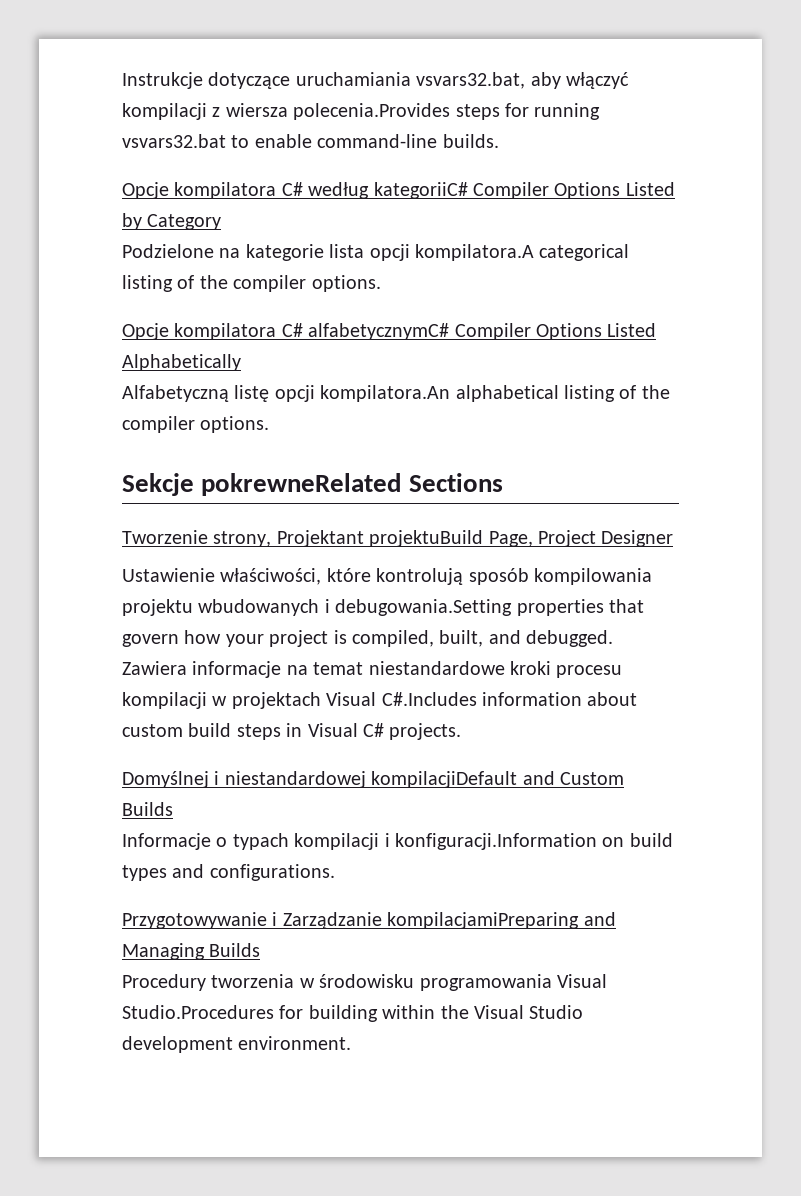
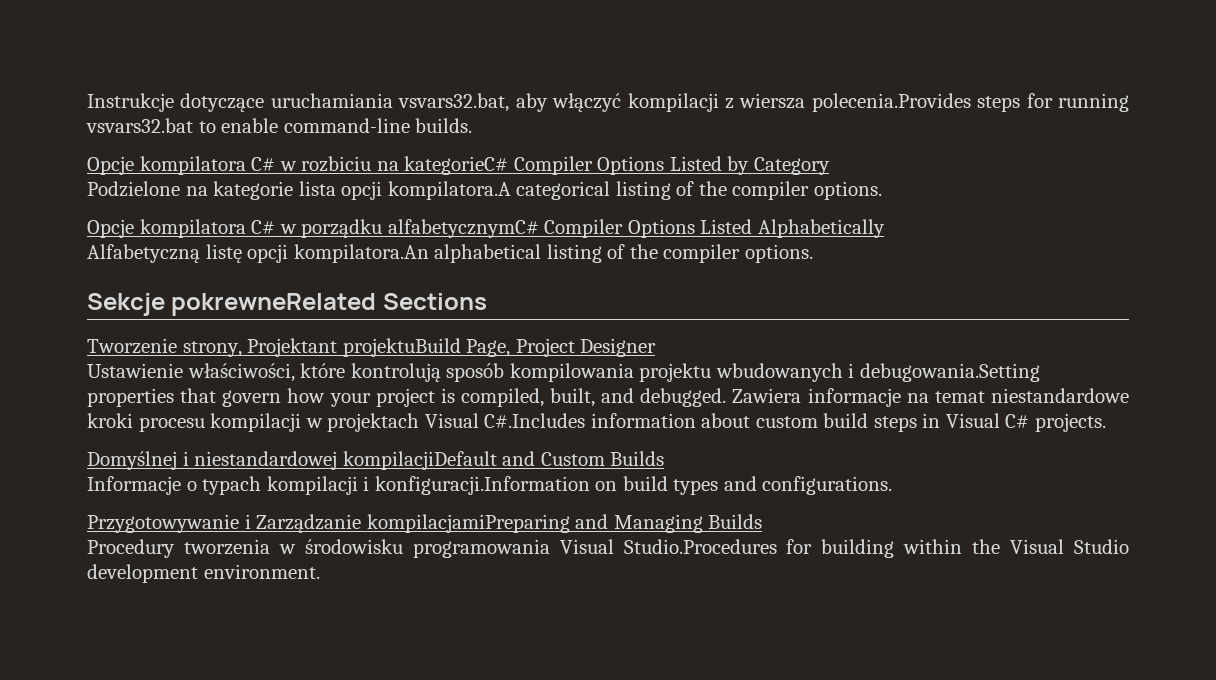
[308,182,468,199] według kategoriiC# -> [279,156,509,175] w rozbiciu na kategorieC#
(303, 330) none -> [279,219,383,238] w porządku

